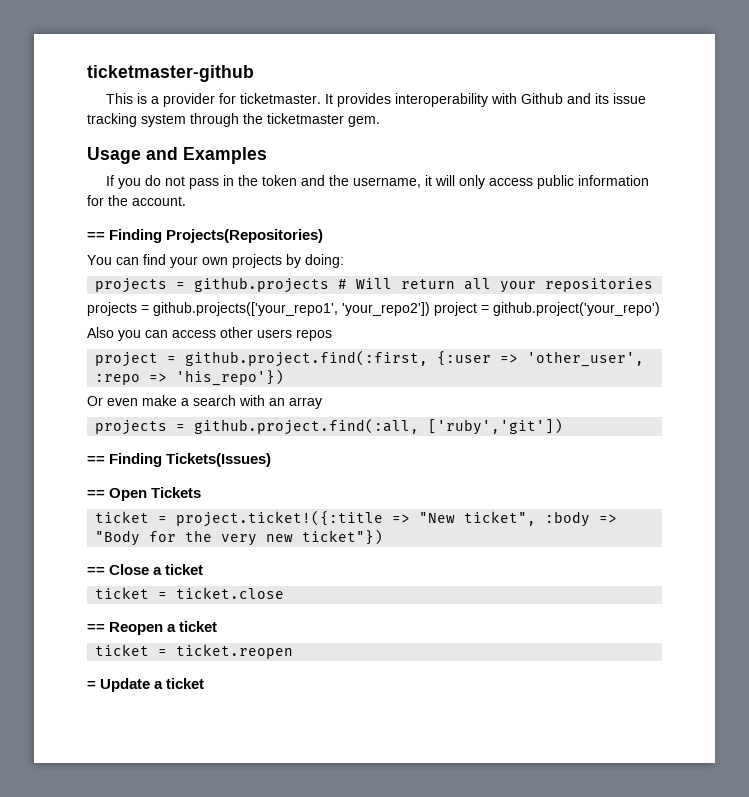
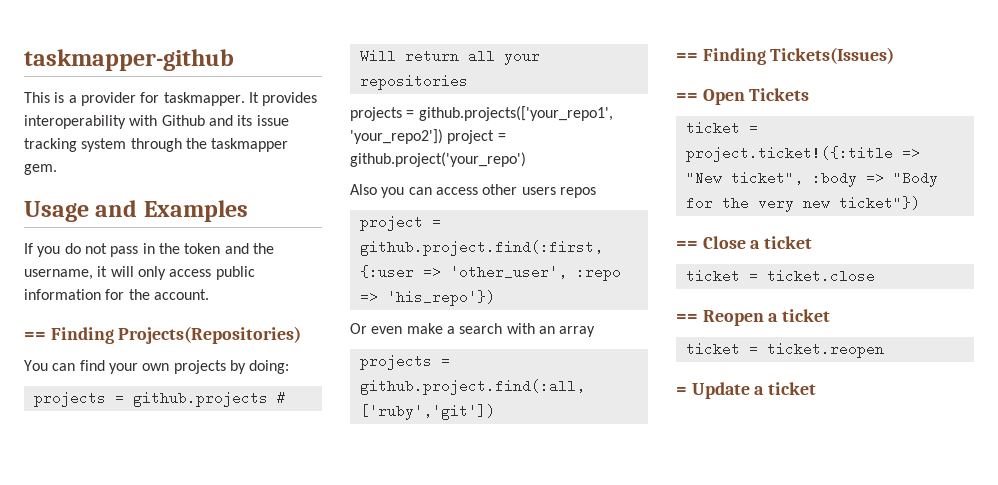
[87,65,254,82] ticketmaster-github -> [24,49,234,71] taskmapper-github
[239,93,321,104] ticketmaster. -> [163,92,245,106] taskmapper.
[267,113,344,124] ticketmaster -> [211,138,289,152] taskmapper

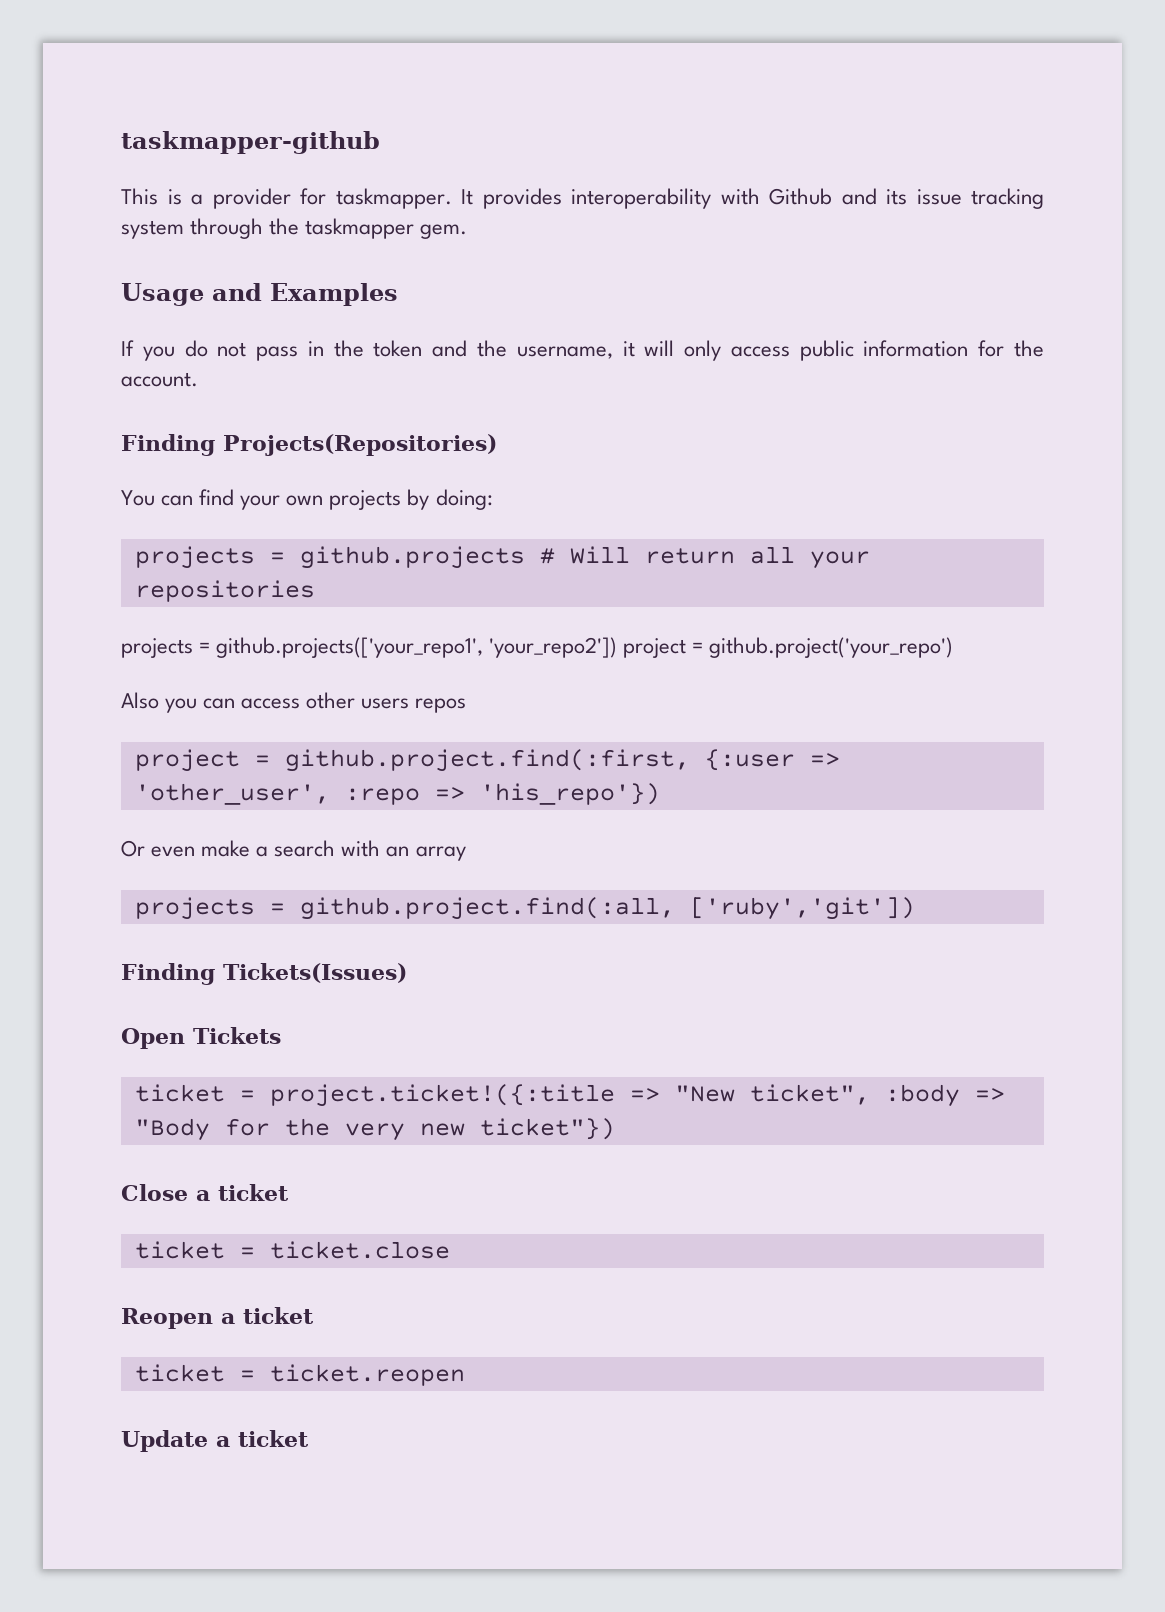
[24,332,46,340] == -> (198, 379) none
[676,53,698,61] == -> (915, 908) none
[676,93,698,101] == -> (407, 973) none
[676,241,698,249] == -> (615, 1129) none
[676,314,698,322] == -> (450, 1250) none
[676,387,687,395] = -> (465, 1375) none

